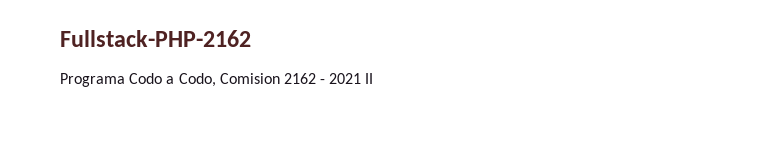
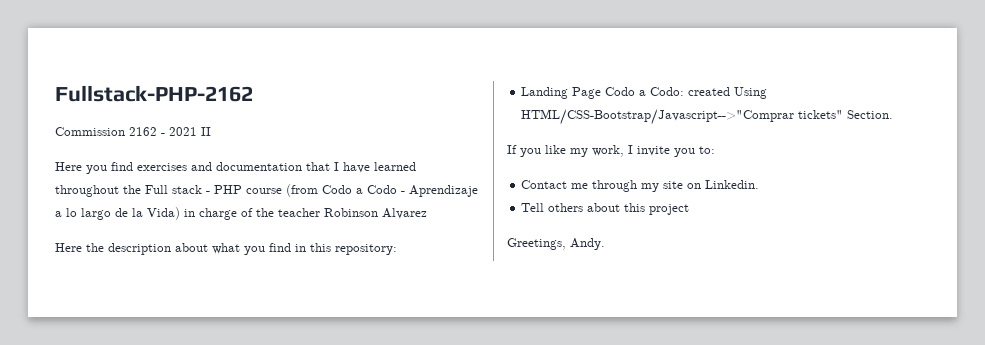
[60,73,280,87] Programa Codo a Codo, Comision -> [55,127,125,136] Commission
(374, 78) none -> [55,162,416,174] [55,184,478,197] [55,207,427,220] [55,243,397,255] [521,87,768,99] [521,109,894,125] [507,145,715,157] [521,180,760,192] [521,203,690,215] [507,238,605,250] // Here you find exercises and documentation that I have learned throughout the Full stack - PHP course (from Codo a Codo - Aprendizaje a lo largo de la Vida) in charge of the teacher Robinson Alvarez // Here the description about what you find in this repository: // Landing Page Codo a Codo: created Using HTML/CSS-Bootstrap/Javascript-->"Comprar tickets" Section. // If you like my work, I invite you to: // Contact me through my site on Linkedin. // Tell others about this project // Greetings, Andy.

